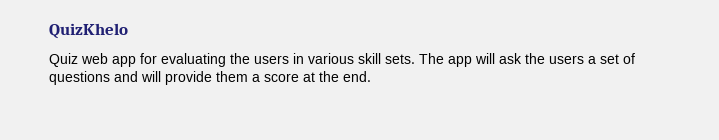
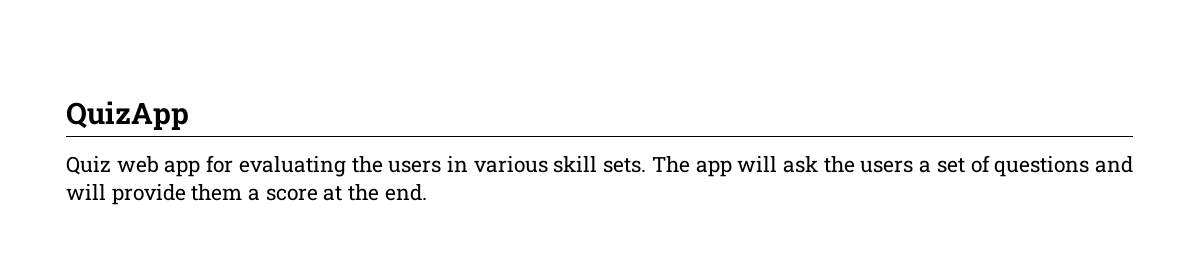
[49,23,128,39] QuizKhelo -> [66,101,189,130] QuizApp

